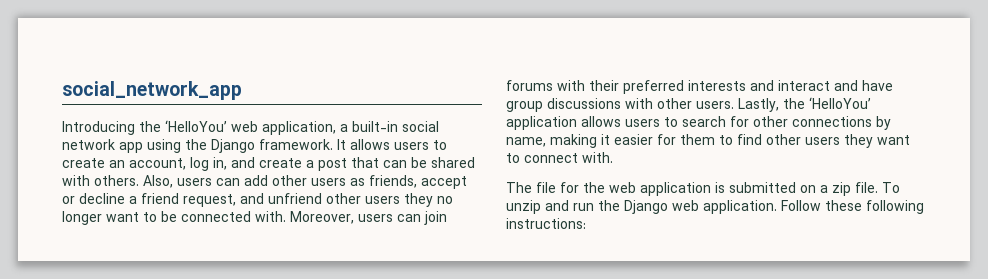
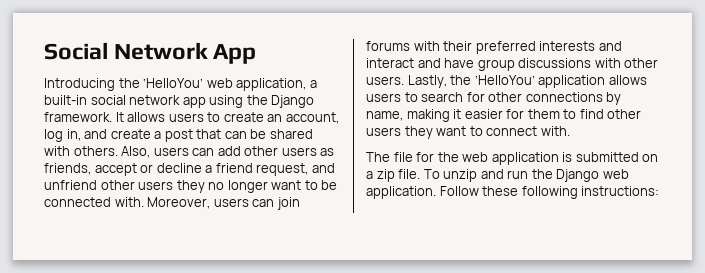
[62,81,242,100] social_network_app -> [44,42,257,64] Social Network App

